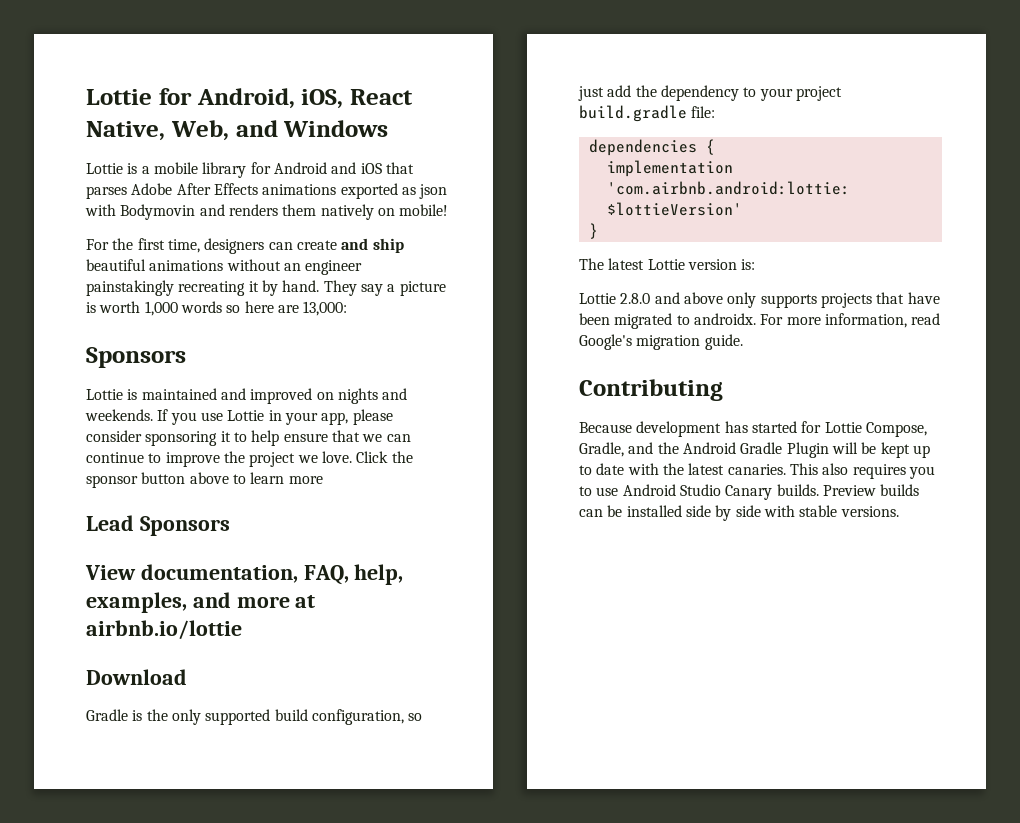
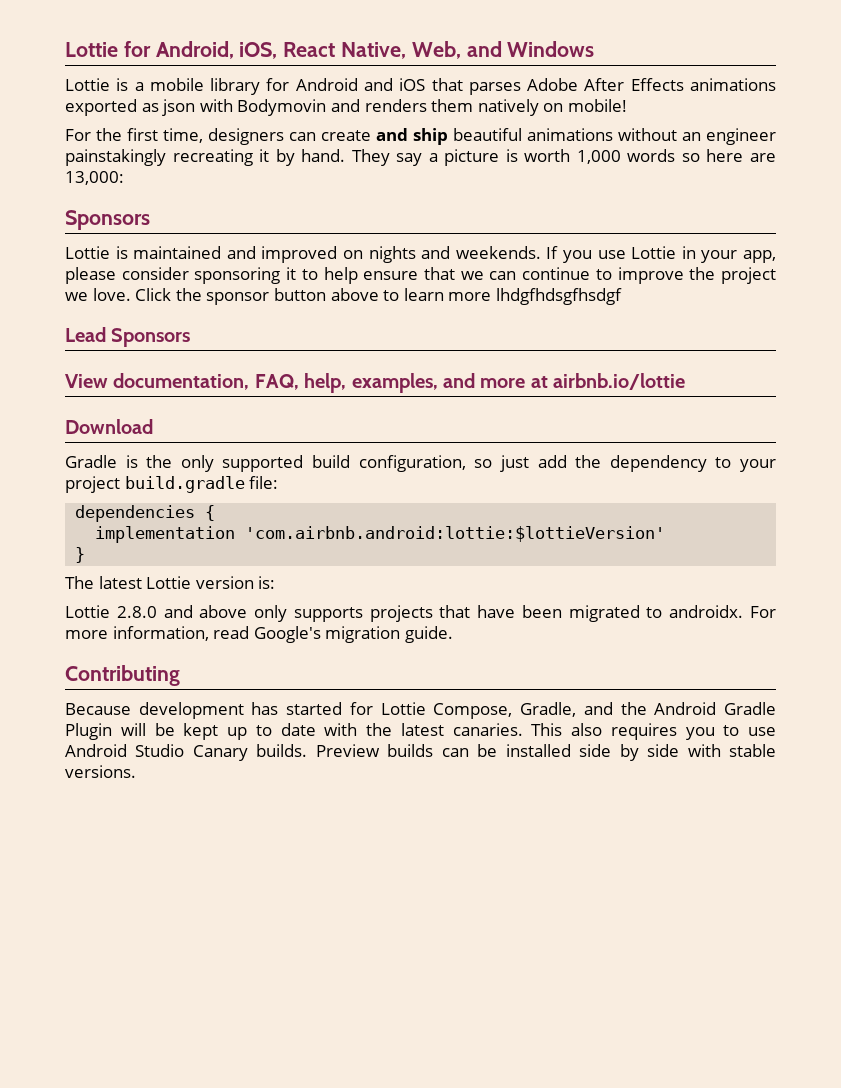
(323, 480) none -> [495,288,622,305] lhdgfhdsgfhsdgf

